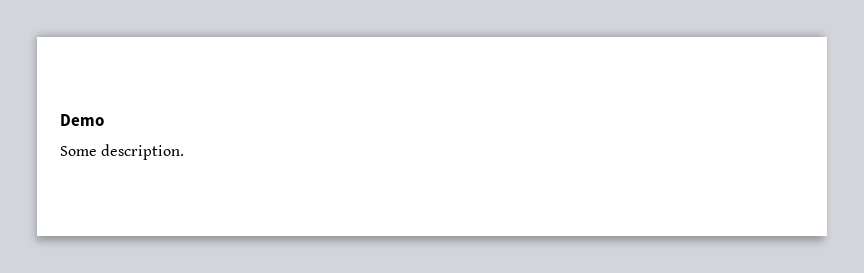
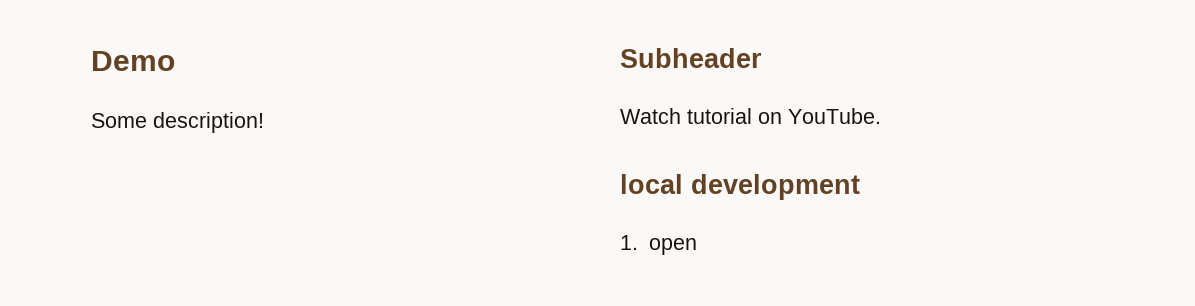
[101,144,185,160] description. -> [153,112,264,133] [620,48,762,68] [620,108,881,124] [620,174,860,200] [620,235,697,255] description! // Subheader // Watch tutorial on YouTube. // local development // 1. open

